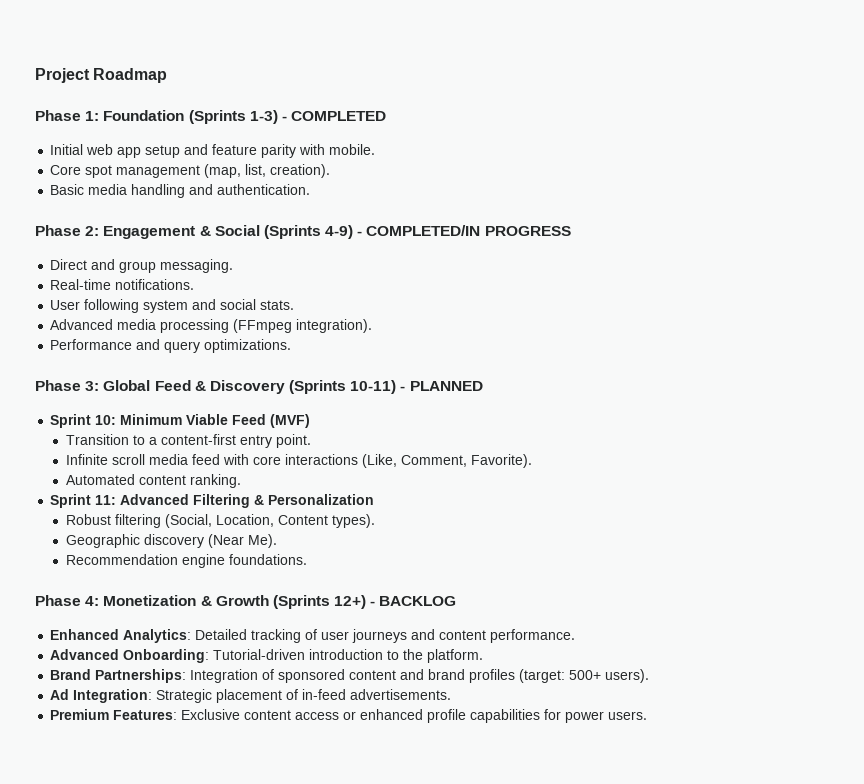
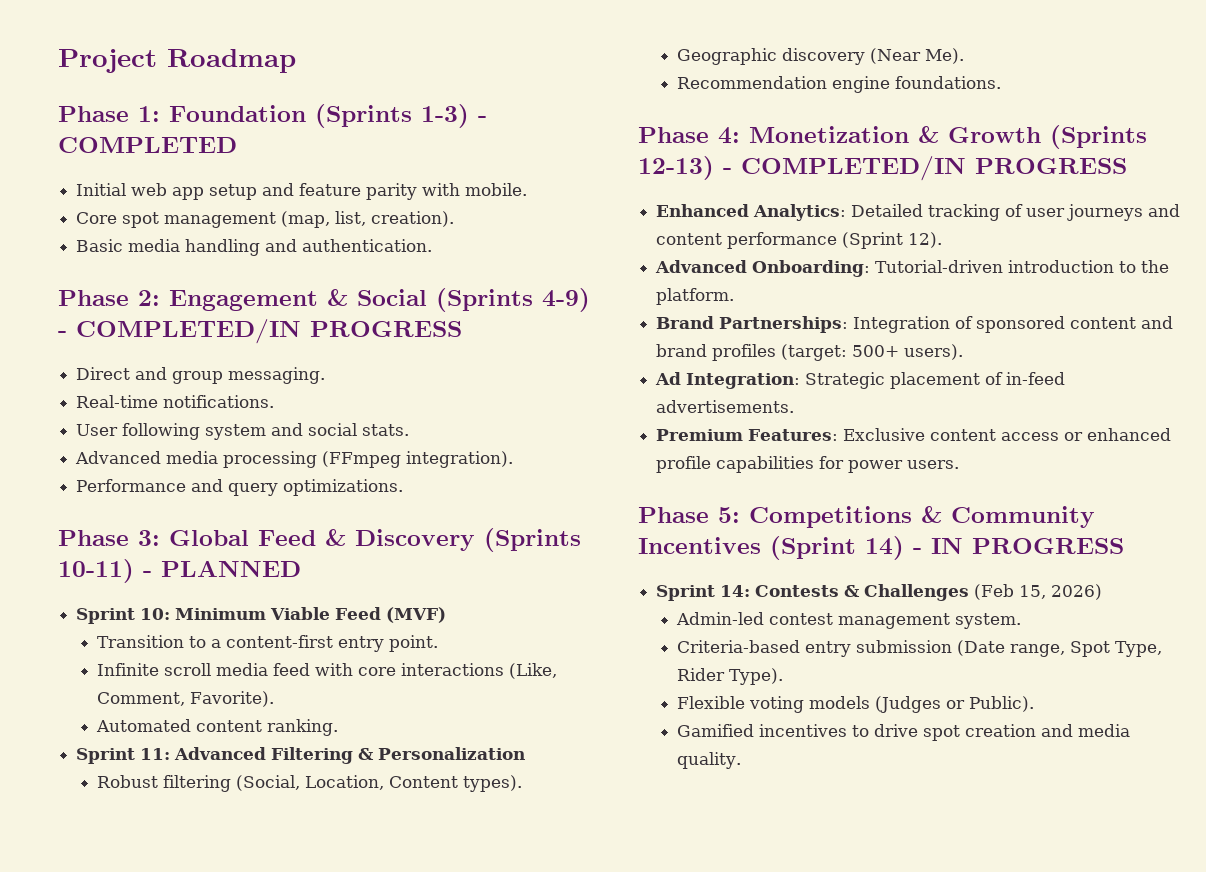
[334,595,457,609] 12+) - BACKLOG -> [638,156,1127,181] 12-13) - COMPLETED/IN PROGRESS
[490,629,576,643] performance. -> [727,232,943,249] performance (Sprint 12).
(648, 715) none -> [638,506,1095,528] [638,536,1124,560] [656,584,1103,601] [676,612,1022,629] [677,640,1163,657] [677,668,784,685] [677,696,1035,713] [677,724,1131,741] [677,752,742,769] // Phase 5: Competitions & Community Incentives (Sprint 14) - IN PROGRESS // Sprint 14: Contests & Challenges (Feb 15, 2026) // Admin-led contest management system. // Criteria-based entry submission (Date range, Spot Type, Rider Type). // Flexible voting models (Judges or Public). // Gamified incentives to drive spot creation and media quality.

